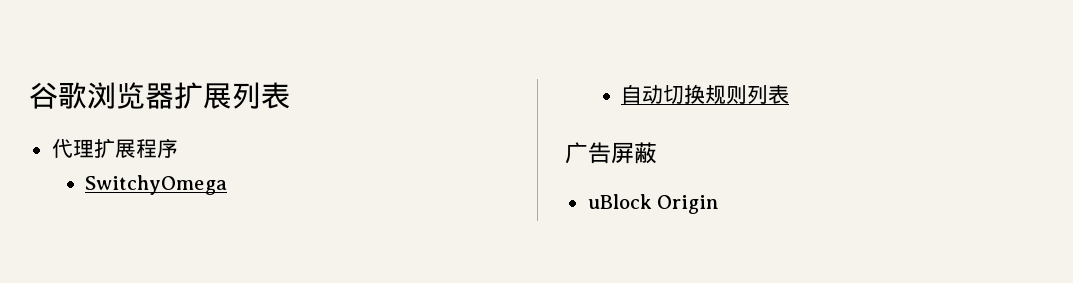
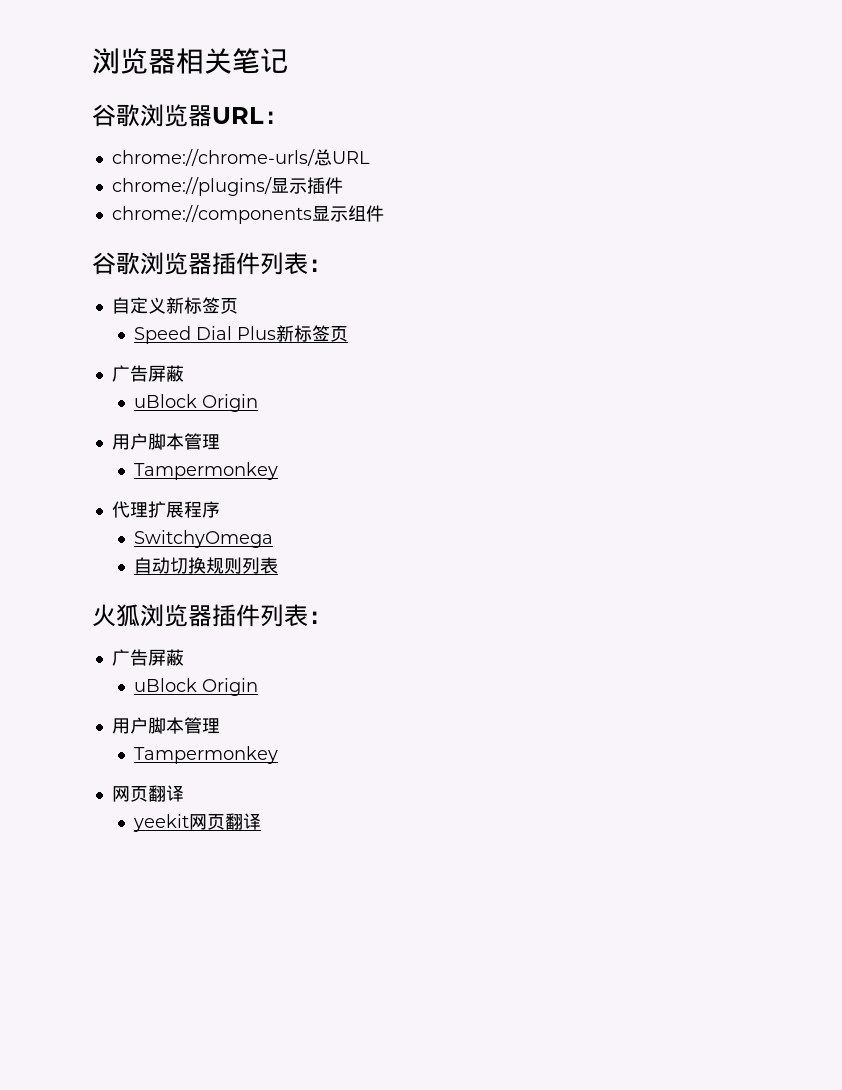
[29,82,290,109] 谷歌浏览器扩展列表 -> [92,48,288,74] [92,104,288,127] [111,149,370,166] [111,177,343,196] [111,205,384,224] [92,252,332,275] [111,297,238,314] [133,325,348,344] [111,365,184,382] [133,394,258,412] [111,433,220,450] [133,462,278,480] 浏览器相关笔记 // 谷歌浏览器URL： // chrome://chrome-urls/总URL // chrome://plugins/显示插件 // chrome://components显示组件 // 谷歌浏览器插件列表： // 自定义新标签页 // Speed Dial Plus新标签页 // 广告屏蔽 // uBlock Origin // 用户脚本管理 // Tampermonkey
[565,142,657,164] [587,194,720,214] // 广告屏蔽 // uBlock Origin -> [92,604,332,627] [111,649,184,666] [133,678,258,696] [111,717,220,734] [133,746,278,764] [111,785,184,802] [132,813,261,832] // 火狐浏览器插件列表： // 广告屏蔽 // uBlock Origin // 用户脚本管理 // Tampermonkey // 网页翻译 // yeekit网页翻译

